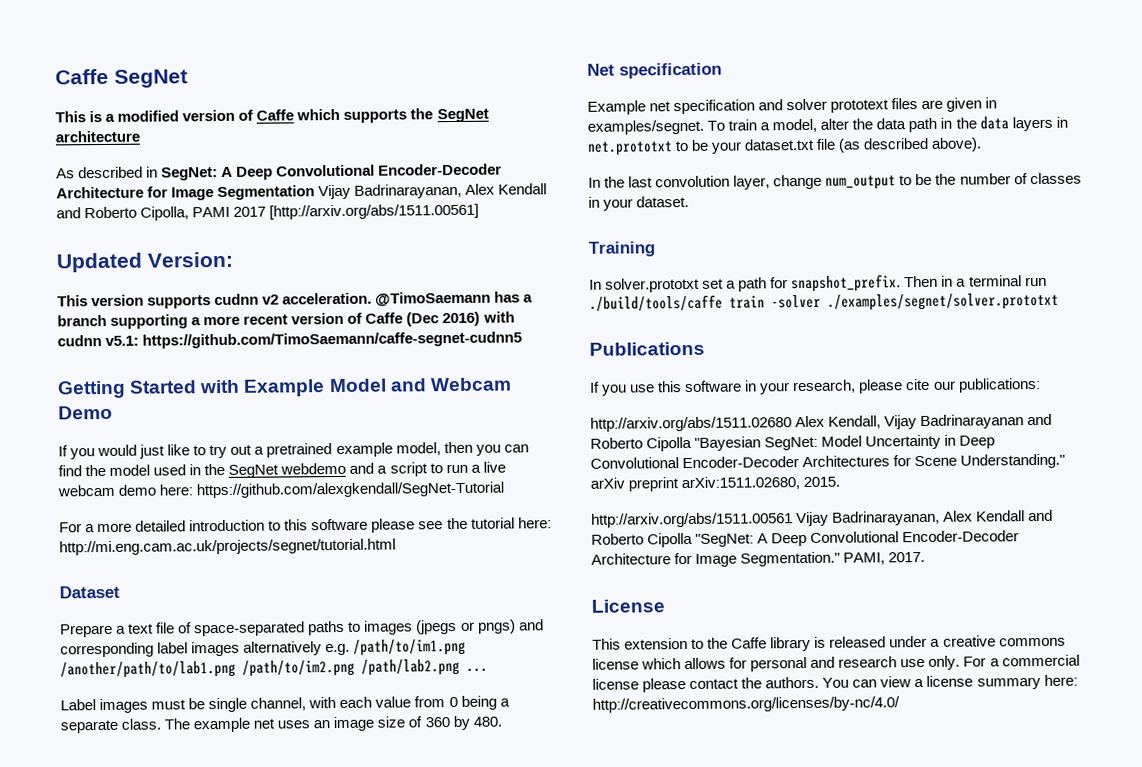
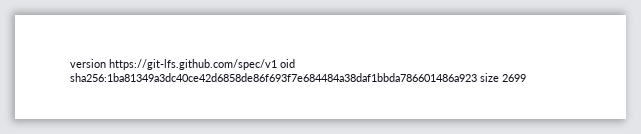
[55,68,188,88] [55,108,489,123] [55,130,140,143] [56,163,503,181] [56,183,548,201] [56,203,480,221] [56,251,233,273] [57,291,534,309] [57,311,515,329] [57,331,523,349] [57,377,512,399] [58,405,113,420] [58,441,529,460] [58,461,506,478] [57,481,505,499] [59,517,552,533] [59,538,396,556] [59,585,120,599] [60,619,544,638] [60,638,467,658] [60,658,488,679] [60,695,510,714] [60,715,502,734] [587,62,722,79] [587,97,998,115] [587,116,1068,135] [587,137,983,156] [588,172,1082,190] [588,195,690,211] [588,241,655,257] [589,274,1047,293] [589,292,1059,312] [589,341,705,356] [589,377,1041,396] [590,413,1053,432] [590,434,996,452] [590,453,1066,469] [590,476,841,492] [591,509,1054,528] [591,530,1020,548] [591,551,926,567] [591,599,665,613] [592,635,1066,652] [592,654,1080,672] [592,674,1078,693] [592,696,900,713] Caffe SegNet // This is a modified version of Caffe which supports the SegNet architecture // As described in SegNet: A Deep Convolutional Encoder-Decoder Architecture for Image Segmentation Vijay Badrinarayanan, Alex Kendall and Roberto Cipolla, PAMI 2017 [http://arxiv.org/abs/1511.00561] // Updated Version: // This version supports cudnn v2 acceleration. @TimoSaemann has a branch supporting a more recent version of Caffe (Dec 2016) with cudnn v5.1: https://github.com/TimoSaemann/caffe-segnet-cudnn5 // Getting Started with Example Model and Webcam Demo // If you would just like to try out a pretrained example model, then you can find the model used in the SegNet webdemo and a script to run a live webcam demo here: https://github.com/alexgkendall/SegNet-Tutorial // For a more detailed introduction to this software please see the tutorial here: http://mi.eng.cam.ac.uk/projects/segnet/tutorial.html // Dataset // Prepare a text file of space-separated paths to images (jpegs or pngs) and corresponding label images alternatively e.g. /path/to/im1.png /another/path/to/lab1.png /path/to/im2.png /path/lab2.png ... // Label images must be single channel, with each value from 0 being a separate class. The example net uses an image size of 360 by 480. // Net specification // Example net specification and solver prototext files are given in examples/segnet. To train a model, alter the data path in the data layers in net.prototxt to be your dataset.txt file (as described above). // In the last convolution layer, change num_output to be the number of classes in your dataset. // Training // In solver.prototxt set a path for snapshot_prefix. Then in a terminal run ./build/tools/caffe train -solver ./examples/segnet/solver.prototxt // Publications // If you use this software in your research, please cite our publications: // http://arxiv.org/abs/1511.02680 Alex Kendall, Vijay Badrinarayanan and Roberto Cipolla "Bayesian SegNet: Model Uncertainty in Deep Convolutional Encoder-Decoder Architectures for Scene Understanding." arXiv preprint arXiv:1511.02680, 2015. // http://arxiv.org/abs/1511.00561 Vijay Badrinarayanan, Alex Kendall and Roberto Cipolla "SegNet: A Deep Convolutional Encoder-Decoder Architecture for Image Segmentation." PAMI, 2017. // License // This extension to the Caffe library is released under a creative commons license which allows for personal and research use only. For a commercial license please contact the authors. You can view a license summary here: http://creativecommons.org/licenses/by-nc/4.0/ -> [70,59,295,70] [70,73,526,82] version https://git-lfs.github.com/spec/v1 oid sha256:1ba81349a3dc40ce42d6858de86f693f7e684484a38daf1bbda786601486a923 size 2699

